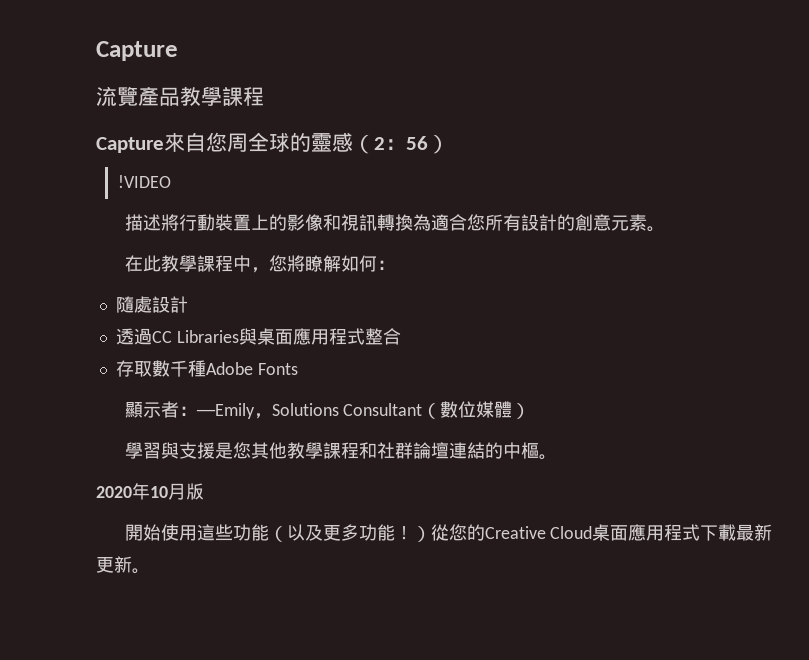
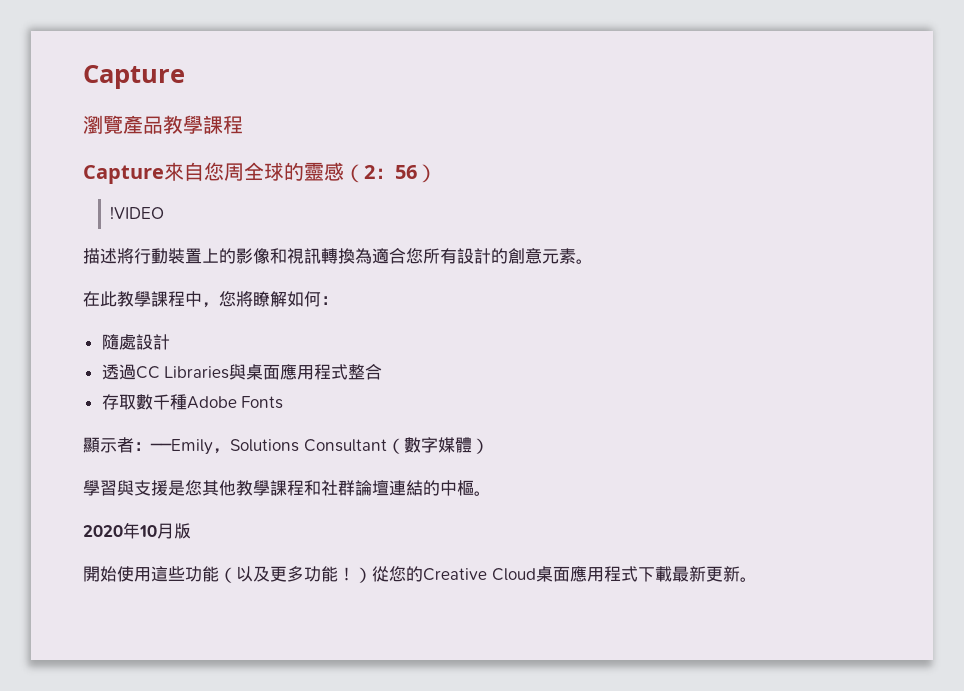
[96,86,117,106] 流 -> [83,115,103,134] 瀏
[458,401,477,418] 位 -> [420,437,438,453] 字

